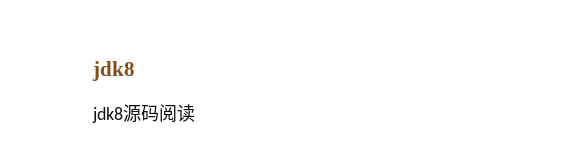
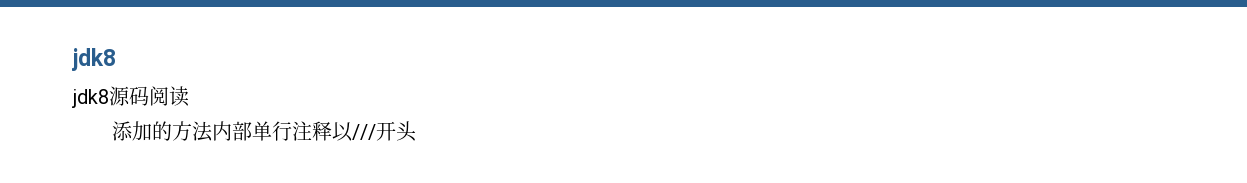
(195, 113) none -> [112,121,418,142] // 添加的方法内部单行注释以///开头

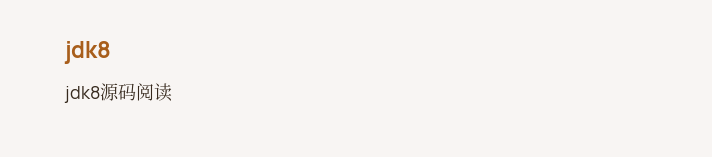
[112,121,418,142] // 添加的方法内部单行注释以///开头 -> (172, 92) none

